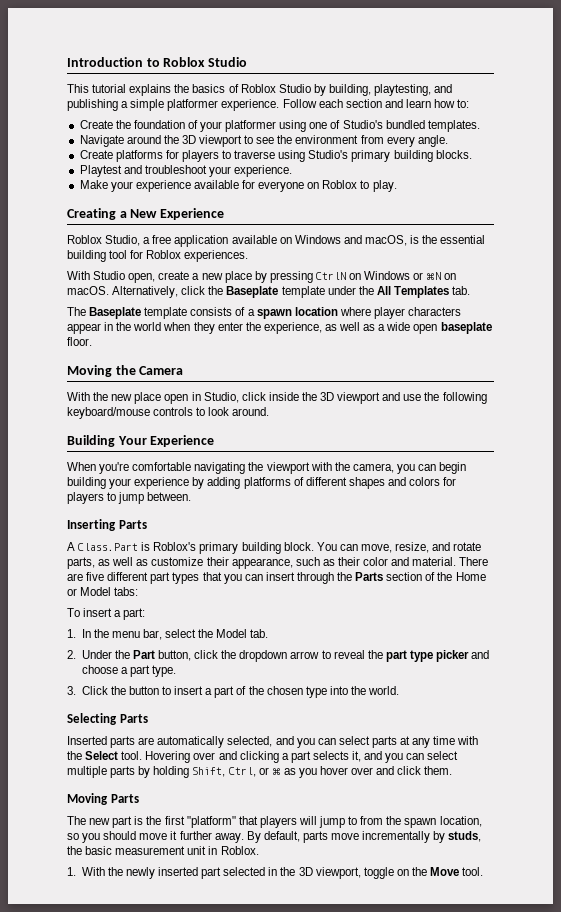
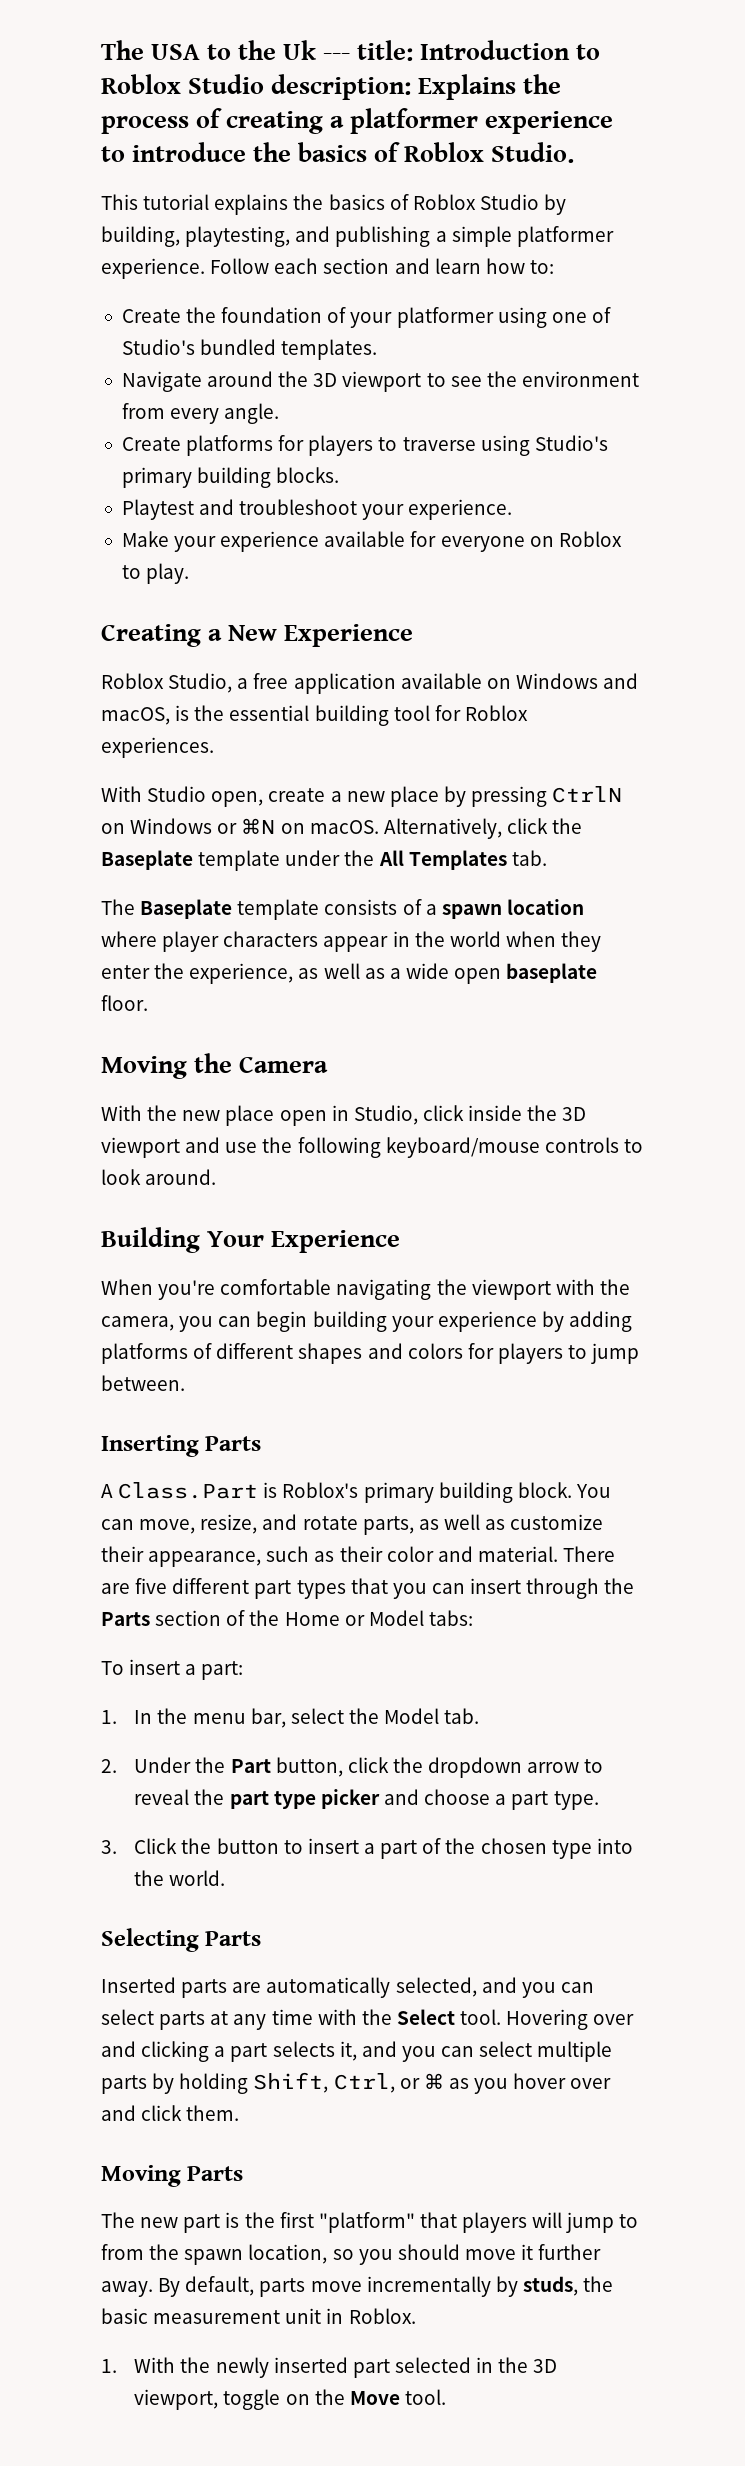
[67,57,247,67] Introduction to Roblox Studio -> [101,40,601,61] [101,74,562,100] [101,108,614,134] [101,142,575,163] The USA to the Uk --- title: Introduction to Roblox Studio description: Explains the process of creating a platformer experience to introduce the basics of Roblox Studio.

